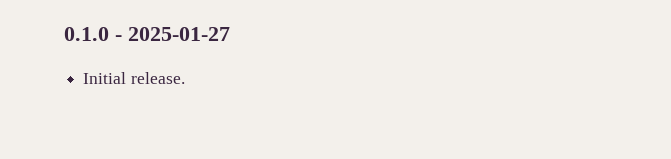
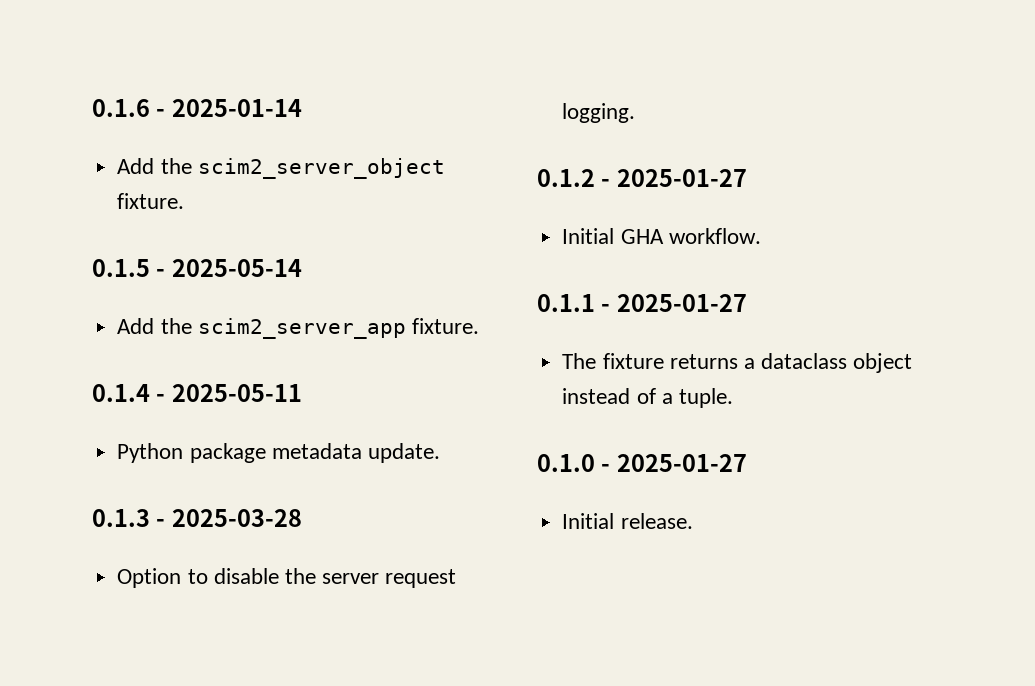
(64, 34) none -> [92,99,302,117] [117,158,445,179] [117,193,185,209] [92,259,302,277] [117,318,479,339] [92,384,302,402] [117,443,440,463] [92,509,302,527] [117,568,457,588] [562,103,636,123] [537,169,747,187] [562,228,761,244] [537,294,747,312] [562,353,913,373] [562,388,733,408] 0.1.6 - 2025-01-14 // Add the scim2_server_object fixture. // 0.1.5 - 2025-05-14 // Add the scim2_server_app fixture. // 0.1.4 - 2025-05-11 // Python package metadata update. // 0.1.3 - 2025-03-28 // Option to disable the server request logging. // 0.1.2 - 2025-01-27 // Initial GHA workflow. // 0.1.1 - 2025-01-27 // The fixture returns a dataclass object instead of a tuple. //

